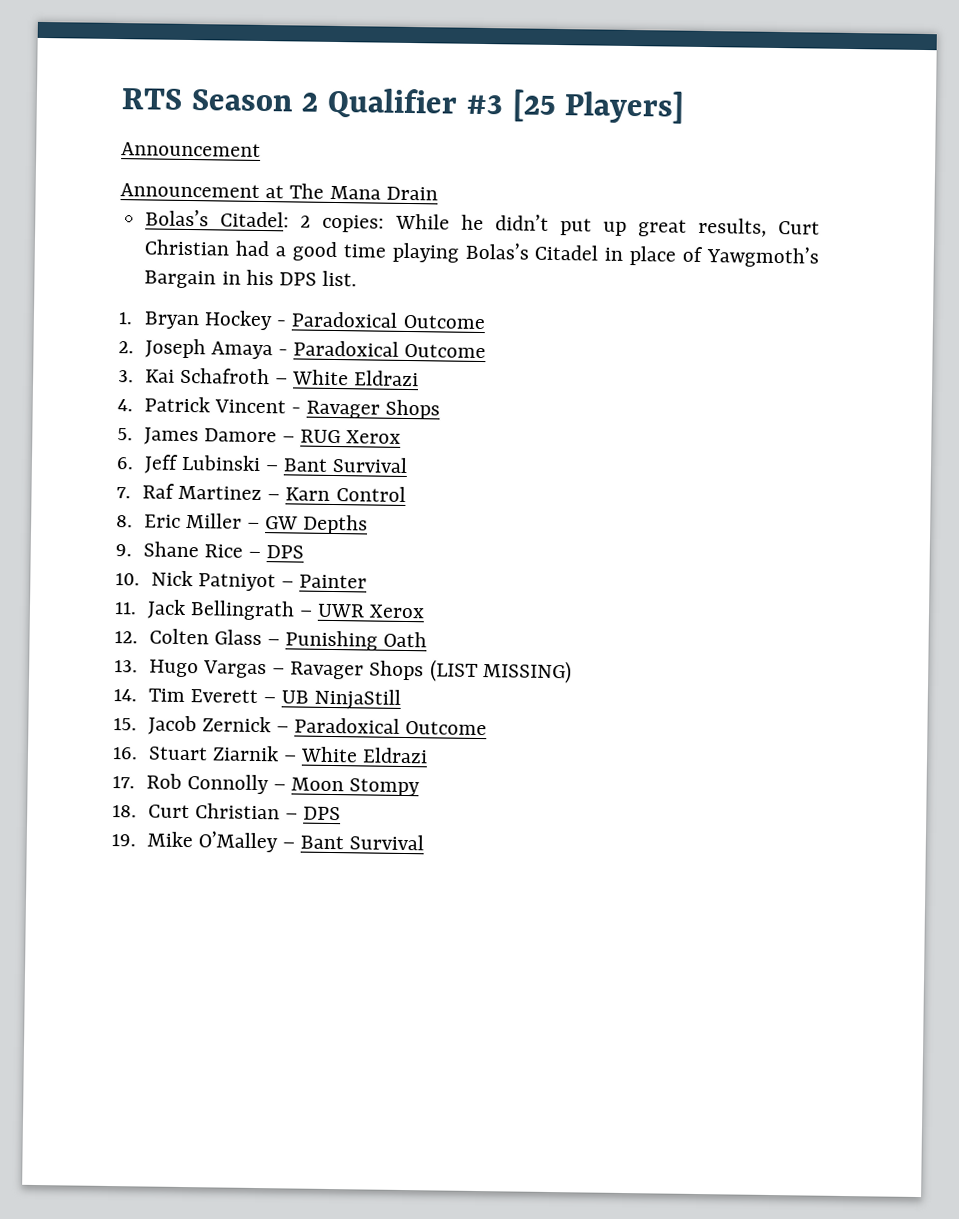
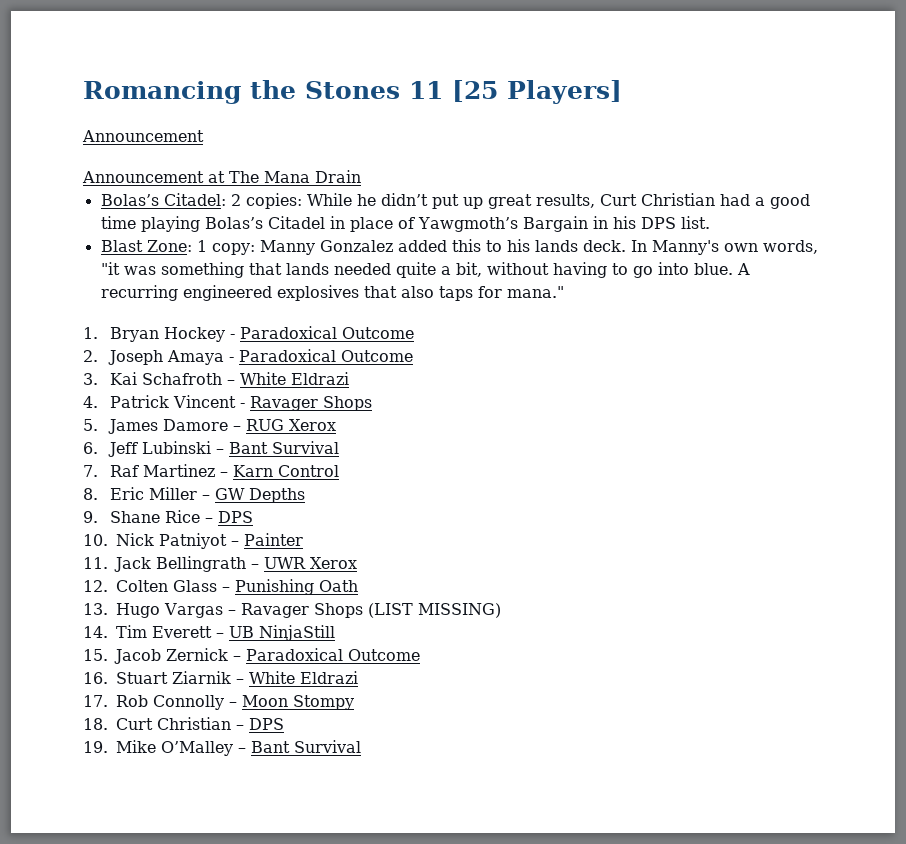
[121,87,504,119] RTS Season 2 Qualifier #3 -> [83,80,443,104] Romancing the Stones 11
(358, 278) none -> [100,239,818,255] [100,262,750,278] [100,285,564,301] // Blast Zone: 1 copy: Manny Gonzalez added this to his lands deck. In Manny's own words, "it was something that lands needed quite a bit, without having to go into blue. A recurring engineered explosives that also taps for mana."

